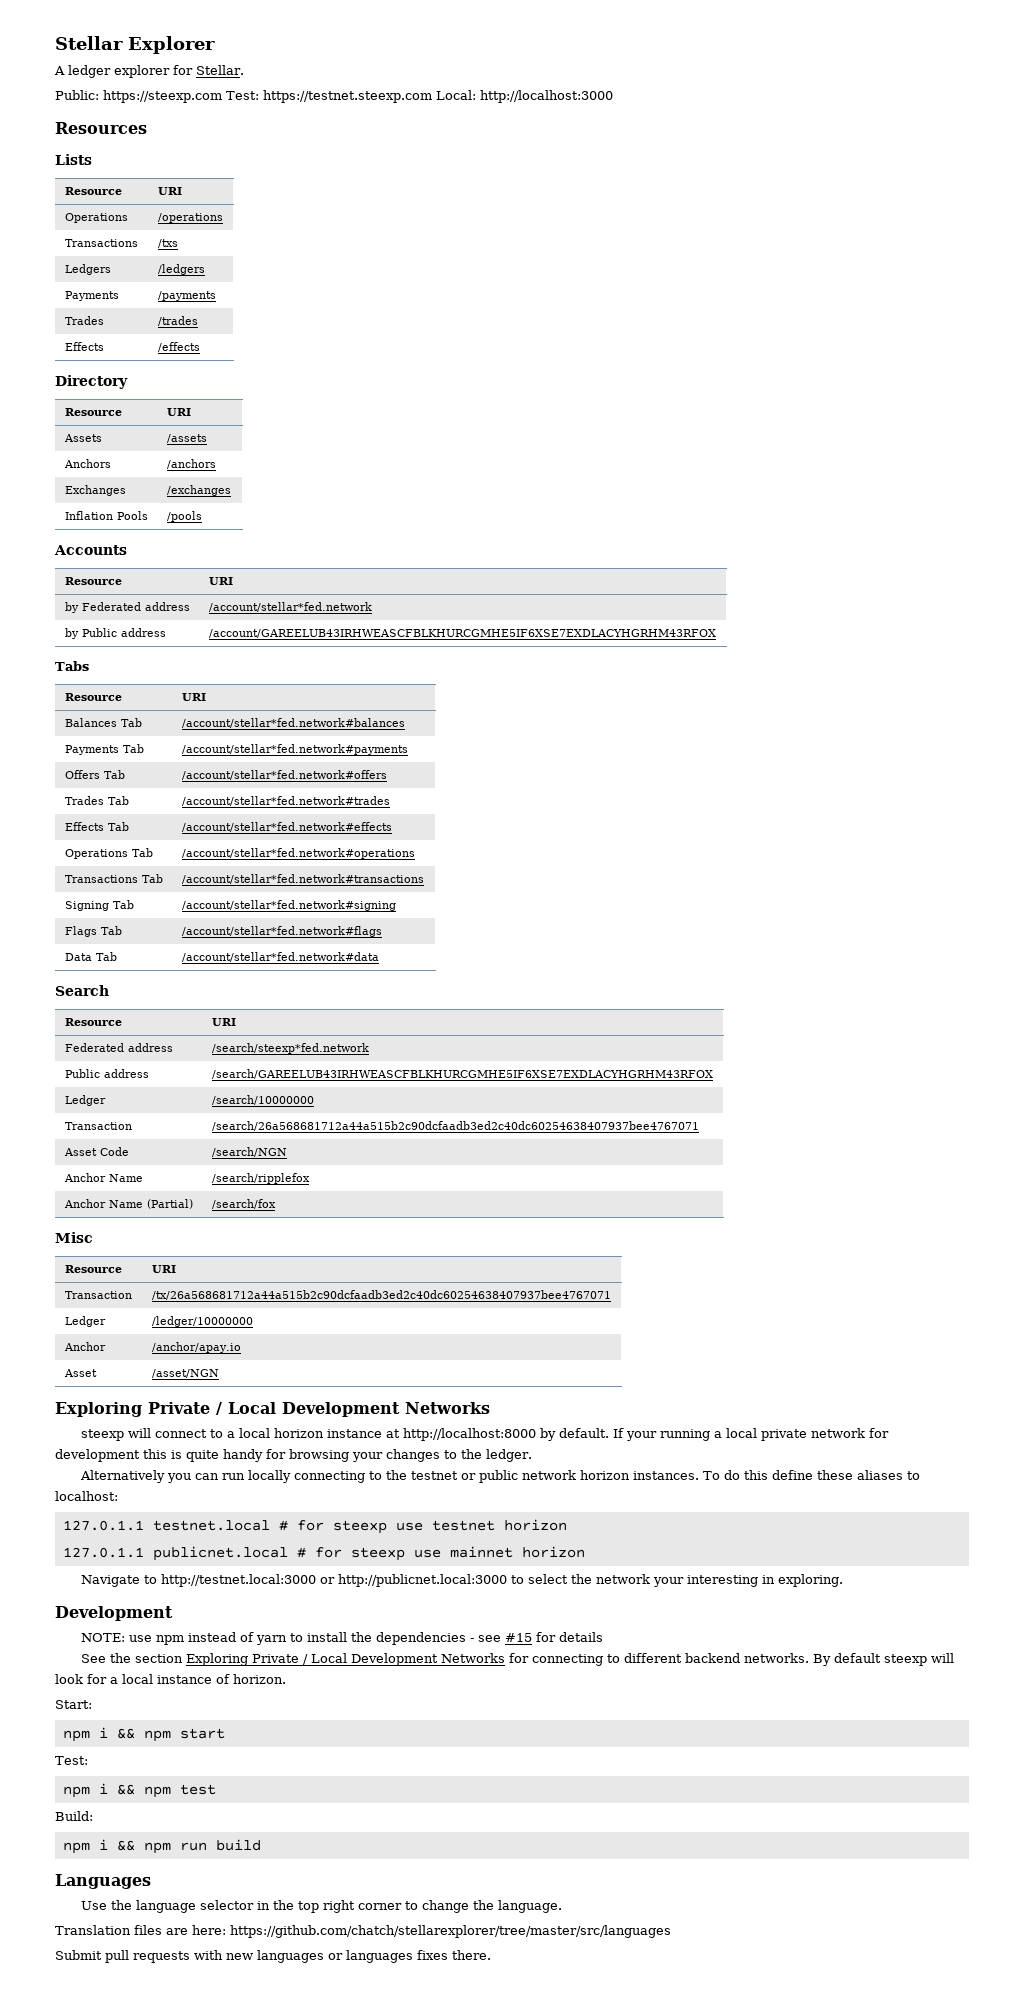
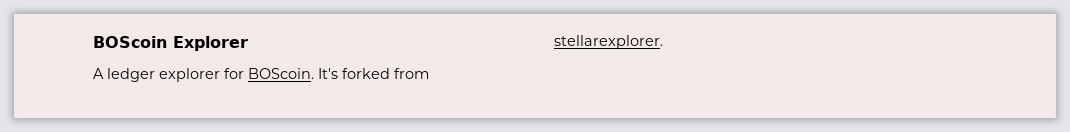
[55,36,123,50] Stellar -> [93,36,167,48] BOScoin
[196,65,244,75] [55,90,613,103] [55,122,147,134] [55,154,92,165] [64,187,122,195] [157,187,182,195] [64,213,128,223] [157,213,223,223] [64,239,138,247] [157,239,178,248] [64,264,111,275] [157,264,205,275] [64,291,119,301] [157,291,216,301] [64,316,104,325] [157,316,198,326] [64,342,104,351] [157,342,200,352] [55,375,128,389] [64,408,122,416] [166,408,191,416] [63,434,102,442] [166,434,207,443] [63,459,111,468] [166,459,216,469] [64,485,126,496] [166,485,231,496] [64,511,148,520] [166,511,202,522] [54,545,127,555] [64,577,122,585] [208,577,233,585] [64,602,190,613] [208,602,372,612] [64,628,166,639] [208,629,716,638] [55,661,89,671] [64,693,122,701] [181,693,206,701] [64,718,142,727] [181,718,405,728] [64,744,144,755] [181,744,408,755] [64,770,125,779] [181,770,387,780] [64,796,129,805] [181,796,390,806] [64,822,129,831] [181,822,392,832] [64,848,153,859] [181,848,415,859] [64,874,163,883] [181,874,424,884] [64,900,134,911] [181,900,396,911] [64,926,122,937] [181,926,382,937] [64,952,117,961] [181,952,379,962] [55,985,109,996] [64,1018,122,1026] [211,1018,236,1026] [64,1043,173,1052] [211,1043,369,1054] [64,1069,149,1078] [211,1069,713,1079] [64,1095,106,1106] [211,1095,314,1105] [64,1122,132,1130] [211,1121,699,1131] [63,1147,129,1156] [211,1147,287,1157] [63,1173,143,1182] [211,1173,310,1184] [63,1199,193,1209] [211,1199,276,1209] [55,1232,93,1243] [64,1265,122,1273] [151,1265,176,1273] [64,1291,132,1299] [151,1290,611,1300] [64,1316,106,1327] [151,1316,253,1327] [63,1342,106,1351] [151,1342,241,1353] [63,1369,97,1377] [151,1369,219,1378] [55,1402,490,1417] [81,1428,890,1441] [55,1449,532,1462] [80,1470,921,1483] [55,1491,118,1501] [62,1519,567,1534] [62,1546,585,1561] [81,1574,844,1587] [55,1606,173,1621] [81,1632,604,1645] [81,1653,955,1666] [55,1674,286,1684] [55,1700,92,1709] [62,1727,225,1742] [55,1756,88,1765] [62,1783,216,1798] [55,1811,93,1821] [62,1839,261,1854] [55,1874,151,1889] [81,1900,563,1913] [55,1925,671,1938] [55,1950,491,1963] Stellar. // Public: https://steexp.com Test: https://testnet.steexp.com Local: http://localhost:3000 // Resources // Lists // Resource | URI // Operations | /operations // Transactions | /txs // Ledgers | /ledgers // Payments | /payments // Trades | /trades // Effects | /effects // Directory // Resource | URI // Assets | /assets // Anchors | /anchors // Exchanges | /exchanges // Inflation Pools | /pools // Accounts // Resource | URI // by Federated address | /account/stellar*fed.network // by Public address | /account/GAREELUB43IRHWEASCFBLKHURCGMHE5IF6XSE7EXDLACYHGRHM43RFOX // Tabs // Resource | URI // Balances Tab | /account/stellar*fed.network#balances // Payments Tab | /account/stellar*fed.network#payments // Offers Tab | /account/stellar*fed.network#offers // Trades Tab | /account/stellar*fed.network#trades // Effects Tab | /account/stellar*fed.network#effects // Operations Tab | /account/stellar*fed.network#operations // Transactions Tab | /account/stellar*fed.network#transactions // Signing Tab | /account/stellar*fed.network#signing // Flags Tab | /account/stellar*fed.network#flags // Data Tab | /account/stellar*fed.network#data // Search // Resource | URI // Federated address | /search/steexp*fed.network // Public address | /search/GAREELUB43IRHWEASCFBLKHURCGMHE5IF6XSE7EXDLACYHGRHM43RFOX // Ledger | /search/10000000 // Transaction | /search/26a568681712a44a515b2c90dcfaadb3ed2c40dc60254638407937bee4767071 // Asset Code | /search/NGN // Anchor Name | /search/ripplefox // Anchor Name (Partial) | /search/fox // Misc // Resource | URI // Transaction | /tx/26a568681712a44a515b2c90dcfaadb3ed2c40dc60254638407937bee4767071 // Ledger | /ledger/10000000 // Anchor | /anchor/apay.io // Asset | /asset/NGN // Exploring Private / Local Development Networks // steexp will connect to a local horizon instance at http://localhost:8000 by default. If your running a local private network for development this is quite handy for browsing your changes to the ledger. // Alternatively you can run locally connecting to the testnet or public network horizon instances. To do this define these aliases to localhost: // 127.0.1.1 testnet.local # for steexp use testnet horizon // 127.0.1.1 publicnet.local # for steexp use mainnet horizon // Navigate to http://testnet.local:3000 or http://publicnet.local:3000 to select the network your interesting in exploring. // Development // NOTE: use npm instead of yarn to install the dependencies - see #15 for details // See the section Exploring Private / Local Development Networks for connecting to different backend networks. By default steexp will look for a local instance of horizon. // Start: // npm i && npm start // Test: // npm i && npm test // Build: // npm i && npm run build // Languages // Use the language selector in the top right corner to change the language. // Translation files are here: https://github.com/chatch/stellarexplorer/tree/master/src/languages // Submit pull requests with new languages or languages fixes there. -> [248,68,429,79] [554,35,663,49] BOScoin. It's forked from stellarexplorer.

